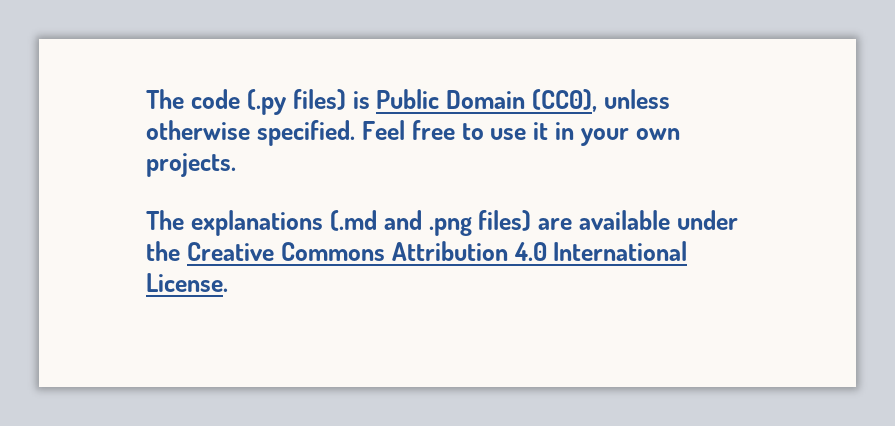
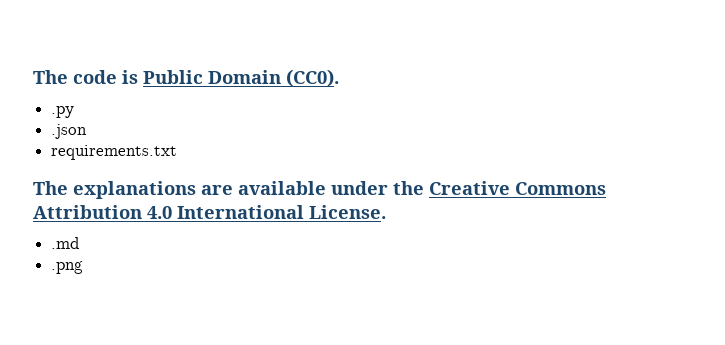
[246,89,346,115] (.py files) -> (117, 77) none
[532,89,671,112] [146,120,680,146] [146,153,236,177] [146,210,532,236] (CC0), unless otherwise specified. Feel free to use it in your own projects. // The explanations (.md and .png files) -> [286,69,339,87] [51,106,75,118] [51,124,88,139] [51,145,178,160] [33,181,196,199] (CC0). // .py // .json // requirements.txt // The explanations
(228, 282) none -> [51,237,80,249] [51,261,84,274] // .md // .png

